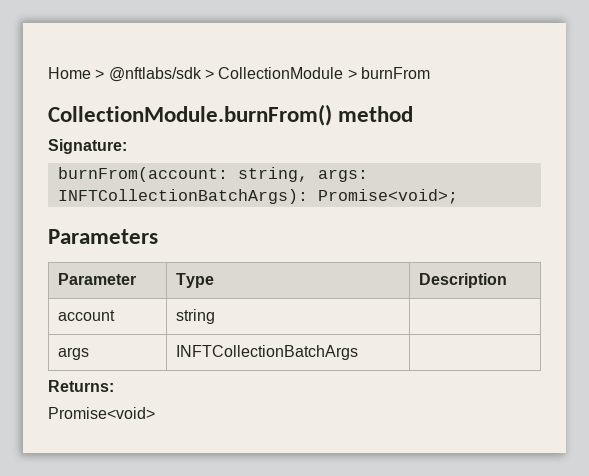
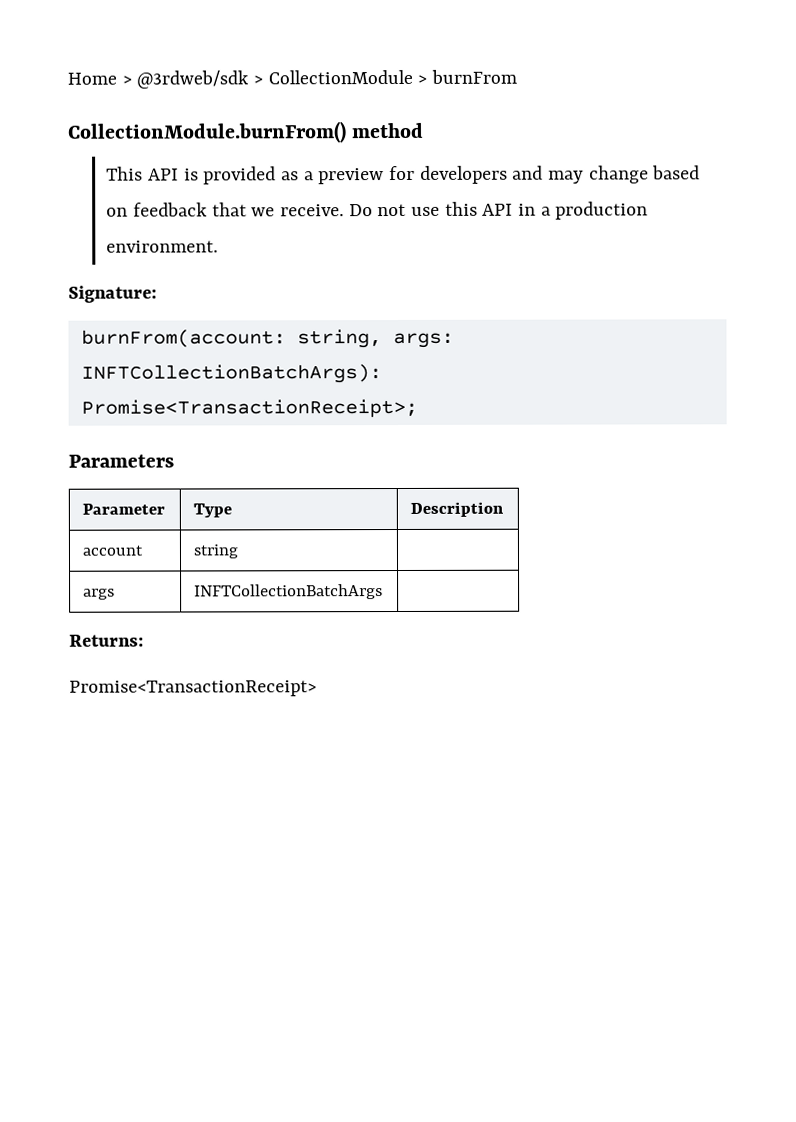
[108,67,202,82] @nftlabs/sdk -> [136,70,250,89] @3rdweb/sdk
(414, 114) none -> [106,165,701,185] [106,201,649,220] [106,240,219,253] // This API is provided as a preview for developers and may change based on feedback that we receive. Do not use this API in a production environment.
[317,189,458,204] Promise<void>; -> [80,398,418,418] Promise<TransactionReceipt>;
[48,407,155,419] Promise<void> -> [69,680,317,697] Promise<TransactionReceipt>

